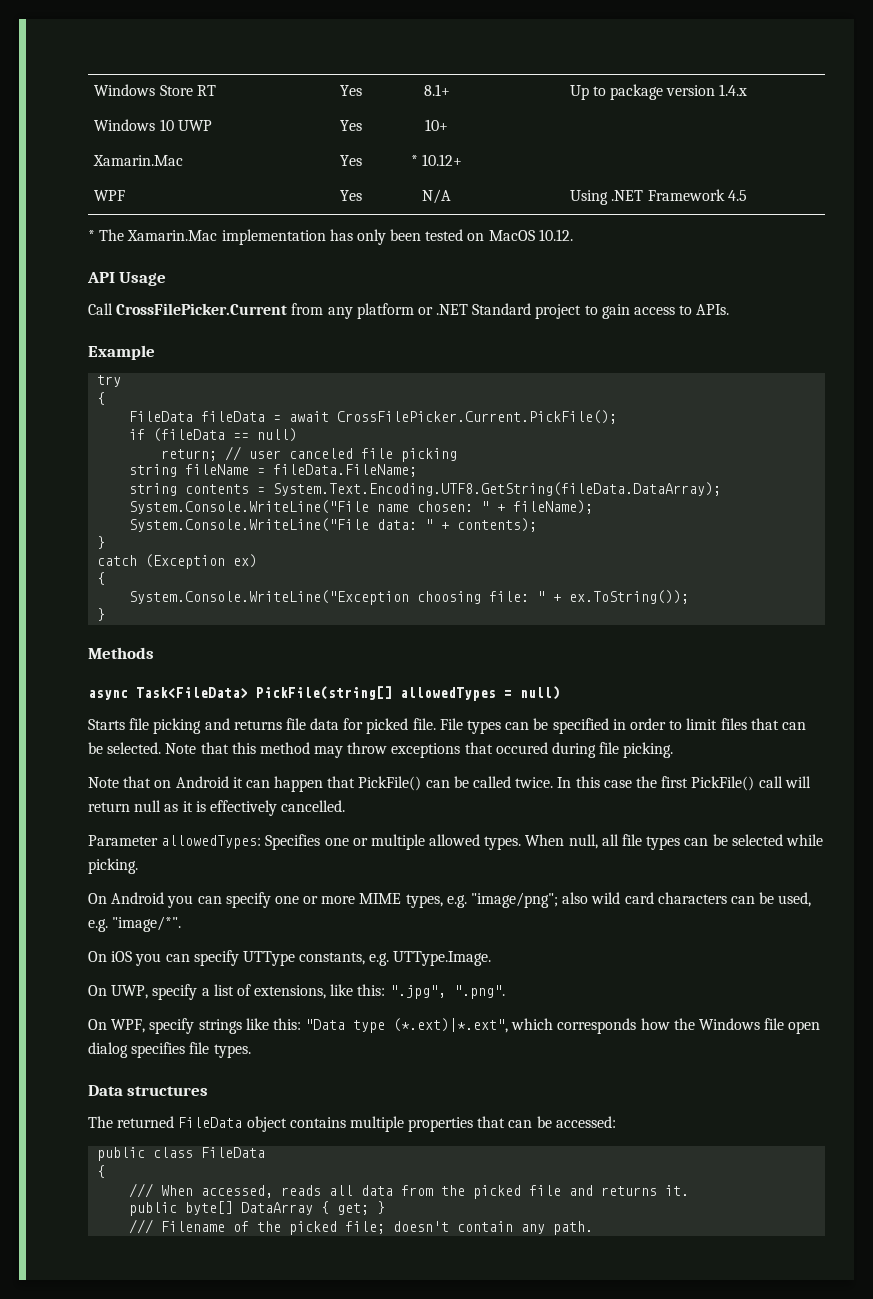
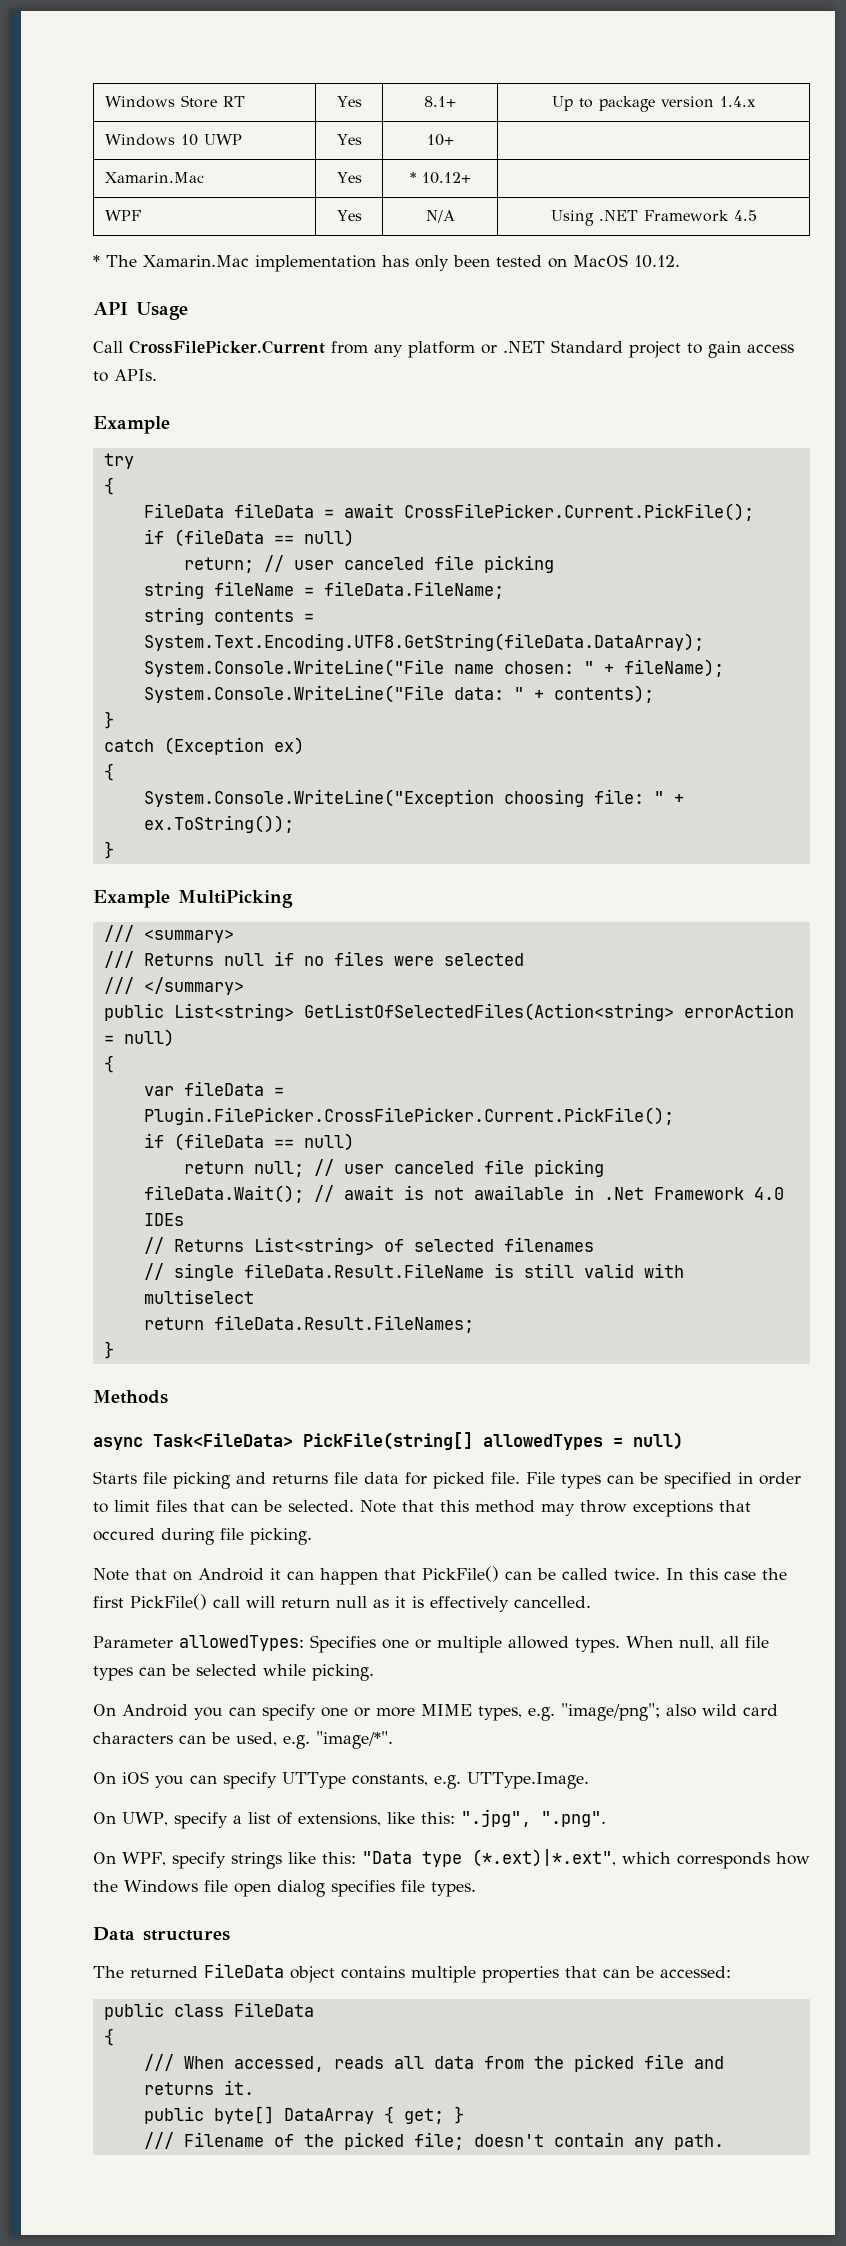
(106, 614) none -> [93,890,293,908] [103,925,234,943] [103,951,524,968] [103,977,244,995] [103,1003,794,1021] [103,1029,174,1047] [103,1055,114,1073] [143,1081,284,1096] [143,1107,674,1125] [143,1133,354,1151] [183,1159,604,1177] [143,1185,784,1203] [143,1213,184,1226] [143,1237,594,1255] [143,1263,684,1281] [143,1289,254,1304] [143,1315,474,1333] [103,1341,114,1359] // Example MultiPicking // /// <summary> // /// Returns null if no files were selected // /// </summary> // public List<string> GetListOfSelectedFiles(Action<string> errorAction = null) // { // var fileData = Plugin.FilePicker.CrossFilePicker.Current.PickFile(); // if (fileData == null) // return null; // user canceled file picking // fileData.Wait(); // await is not awailable in .Net Framework 4.0 IDEs // // Returns List<string> of selected filenames // // single fileData.Result.FileName is still valid with multiselect // return fileData.Result.FileNames; // }

